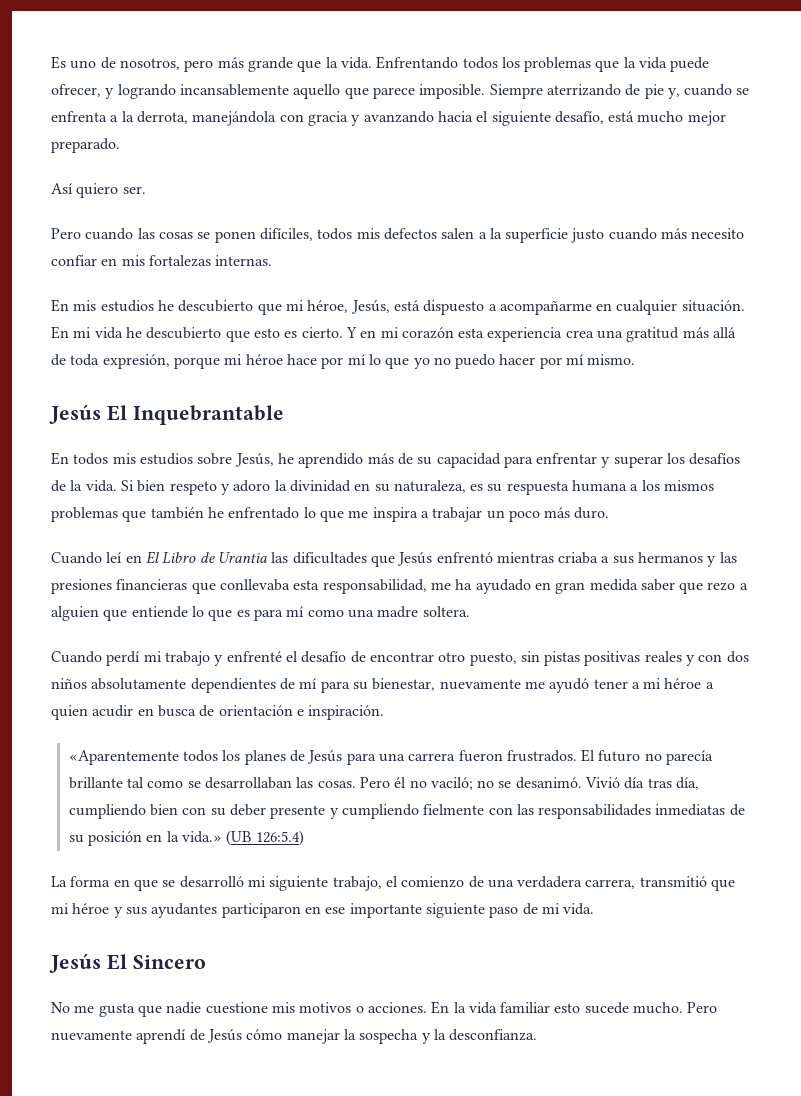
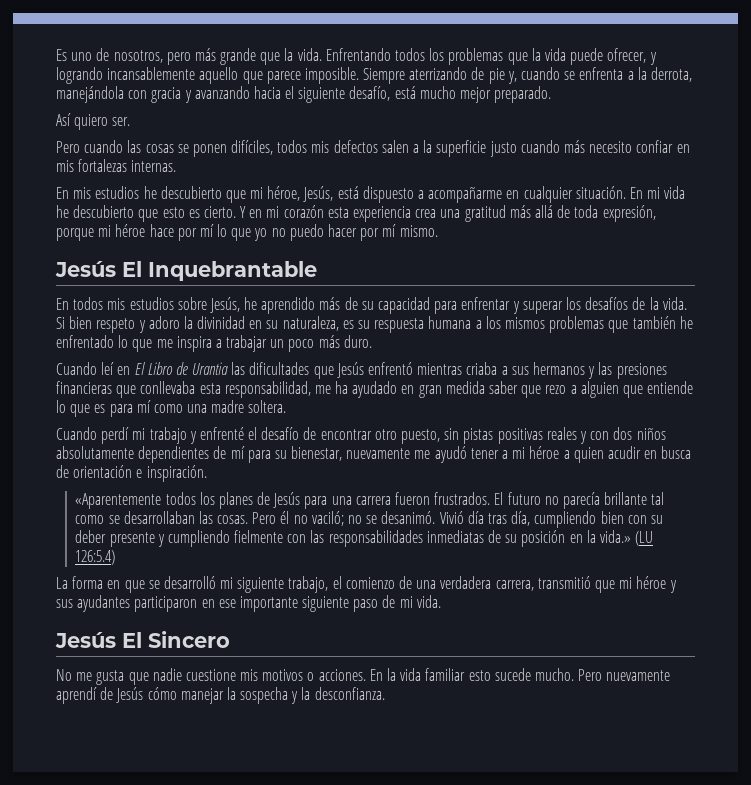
[226,830,252,846] (UB -> [635,531,654,546] (LU

